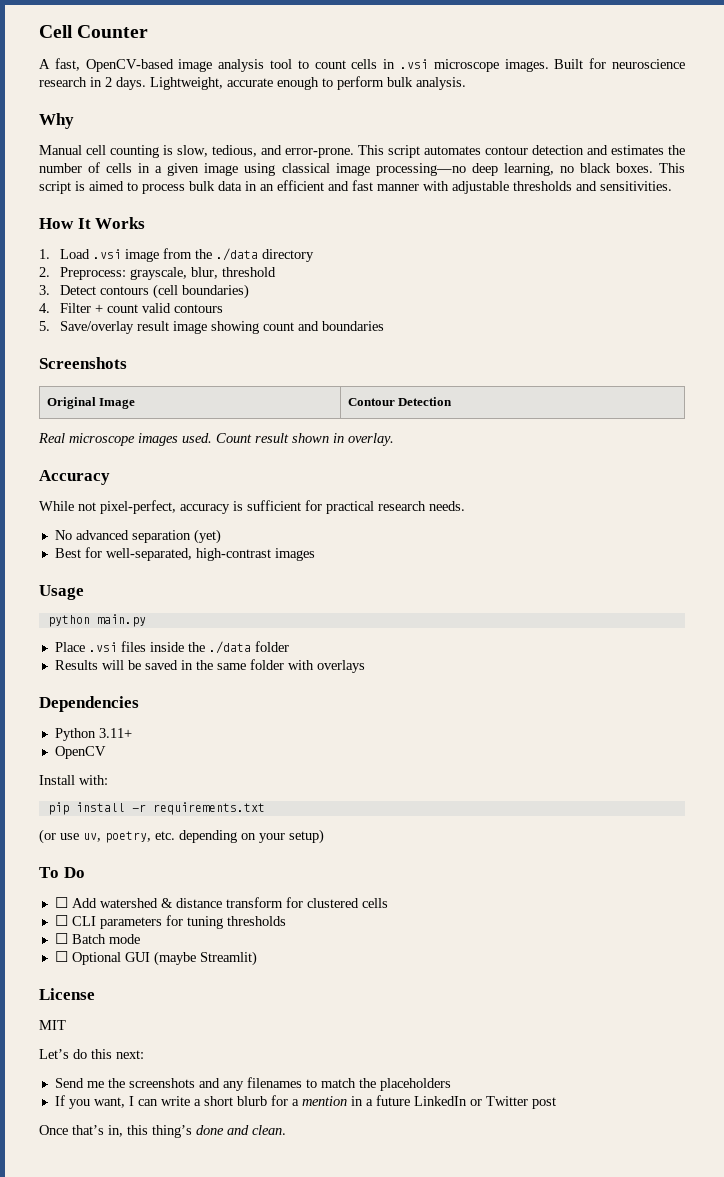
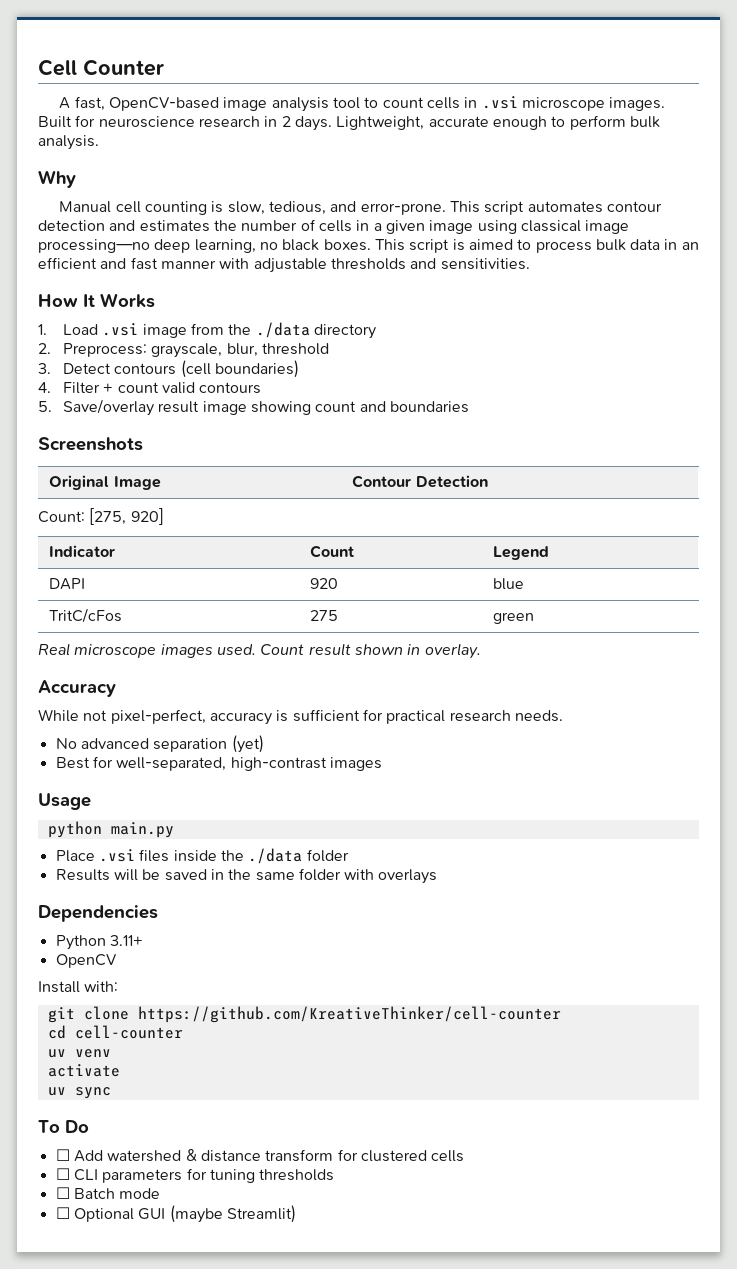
(453, 401) none -> [38,508,164,525] [49,545,116,557] [310,545,355,558] [493,546,550,560] [49,578,86,590] [310,578,339,589] [493,578,525,590] [49,608,123,623] [310,610,339,621] [493,612,535,624] // Count: [275, 920] // Indicator | Count | Legend // DAPI | 920 | blue // TritC/cFos | 275 | green
[47,802,265,815] [39,829,324,844] pip install -r requirements.txt // (or use uv, poetry, etc. depending on your setup) -> [47,1006,561,1023] [47,1025,183,1039] [47,1049,111,1058] [47,1064,120,1077] [47,1087,111,1099] git clone https://github.com/KreativeThinker/cell-counter // cd cell-counter // uv venv // activate // uv sync
[39,988,95,1000] [39,1020,66,1030] [39,1049,144,1059] [54,1077,451,1091] [54,1095,556,1109] [39,1125,286,1138] // License // MIT // Let’s do this next: // Send me the screenshots and any filenames to match the placeholders // If you want, I can write a short blurb for a mention in a future LinkedIn or Twitter post // Once that’s in, this thing’s done and clean. -> (296, 1214) none

